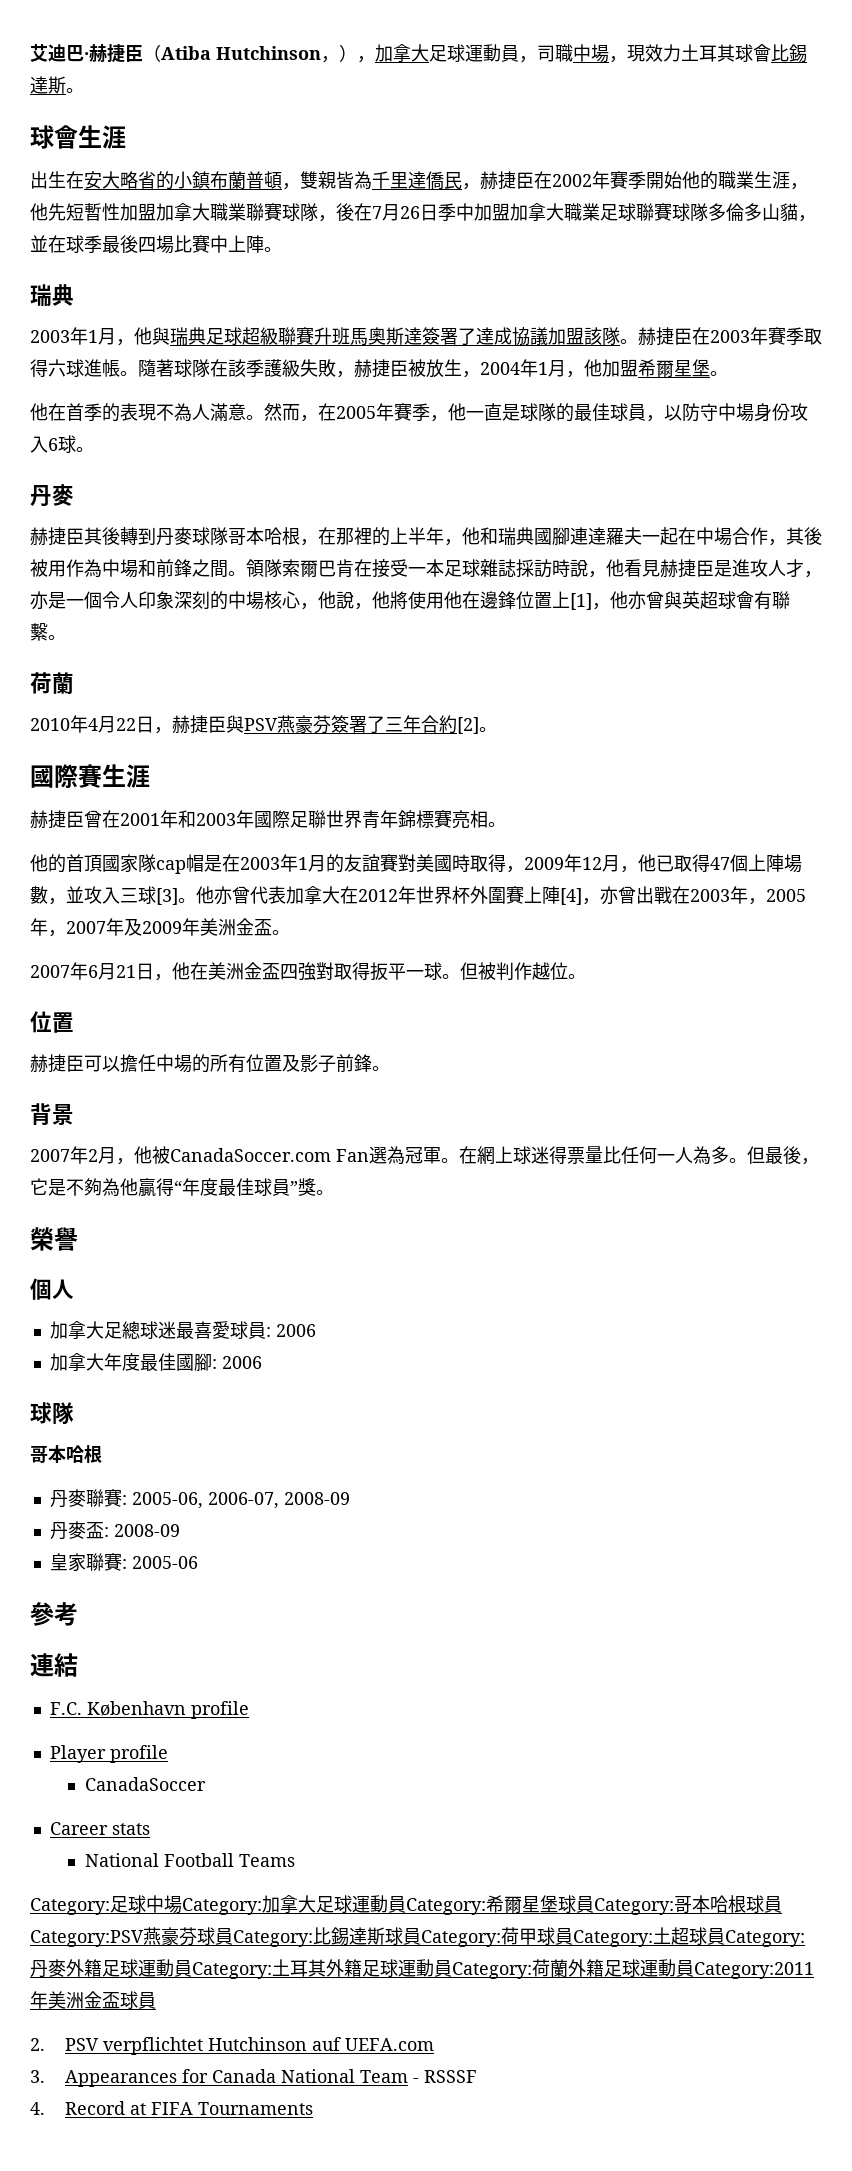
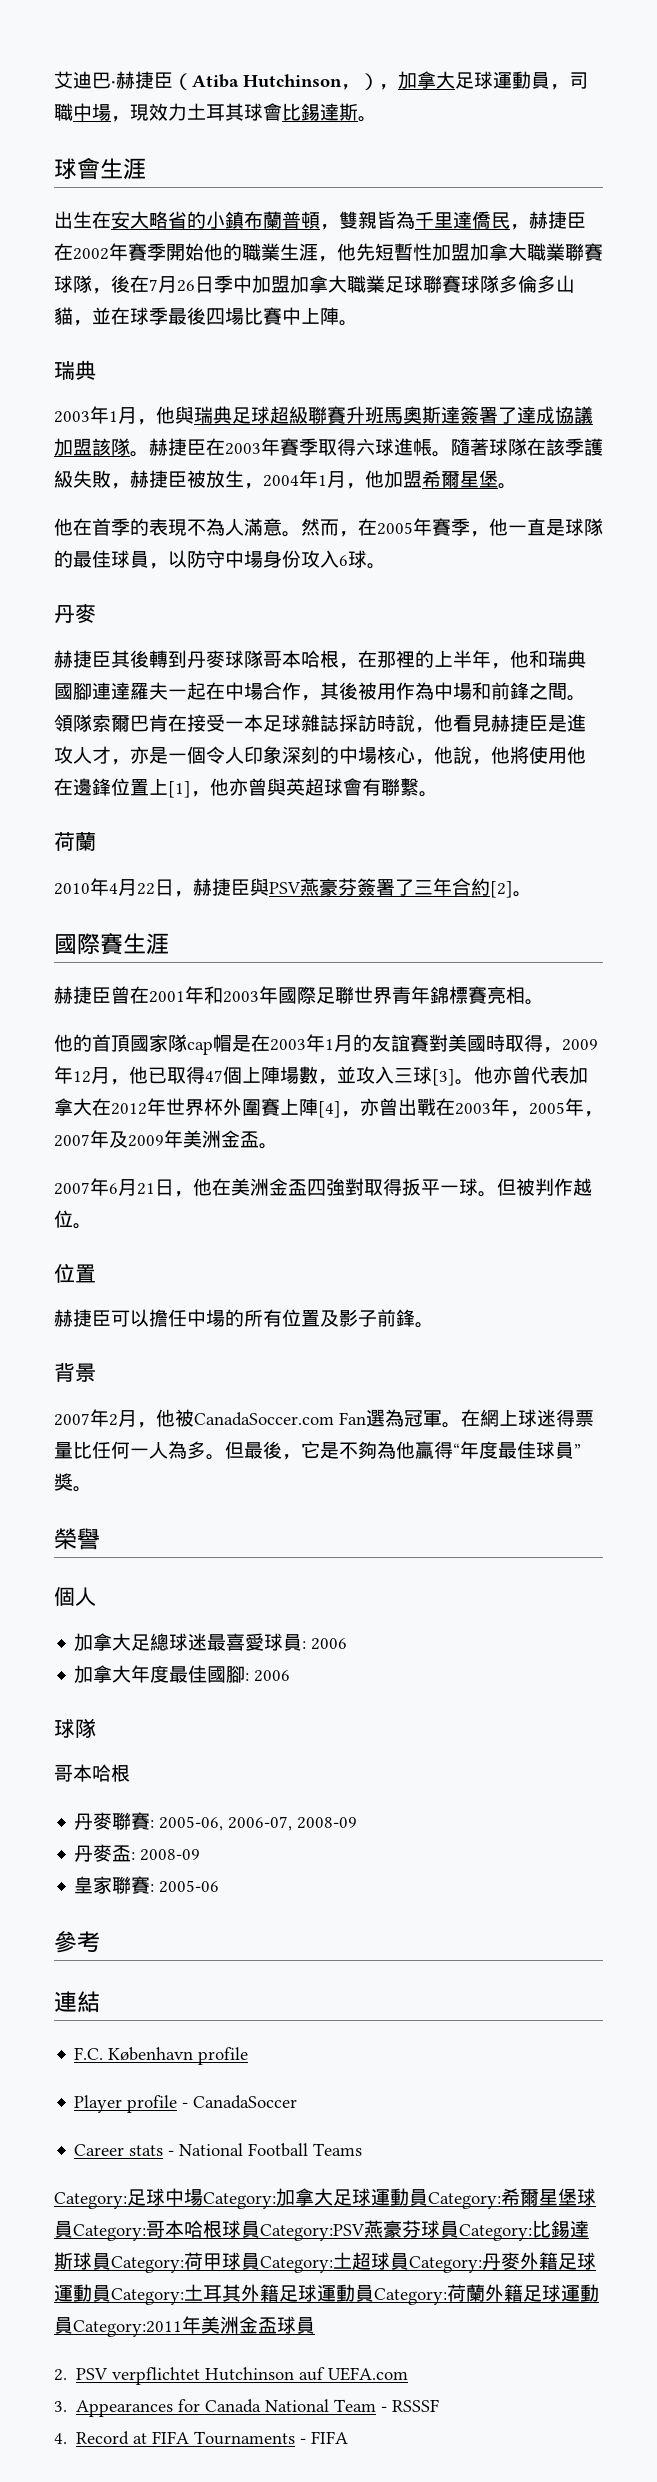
(168, 1754) // -> [182,2102,189,2108] -
(150, 1829) // -> [168,2150,175,2156] -
(313, 2108) none -> [300,2431,349,2444] - FIFA

